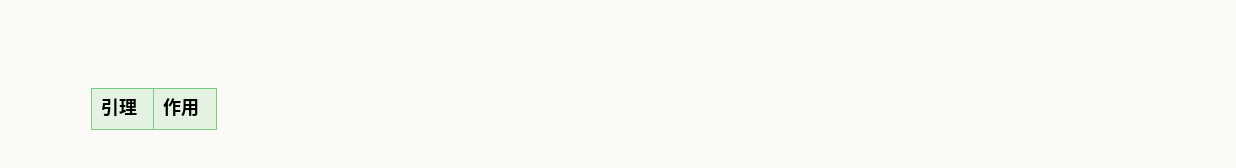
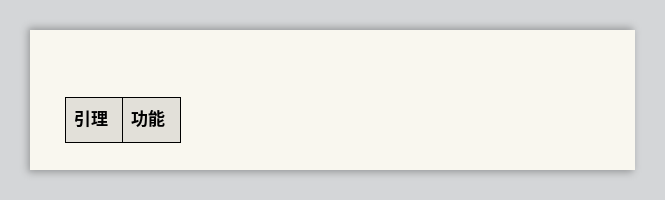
[162,98,199,117] 作用 -> [130,109,165,128] 功能

